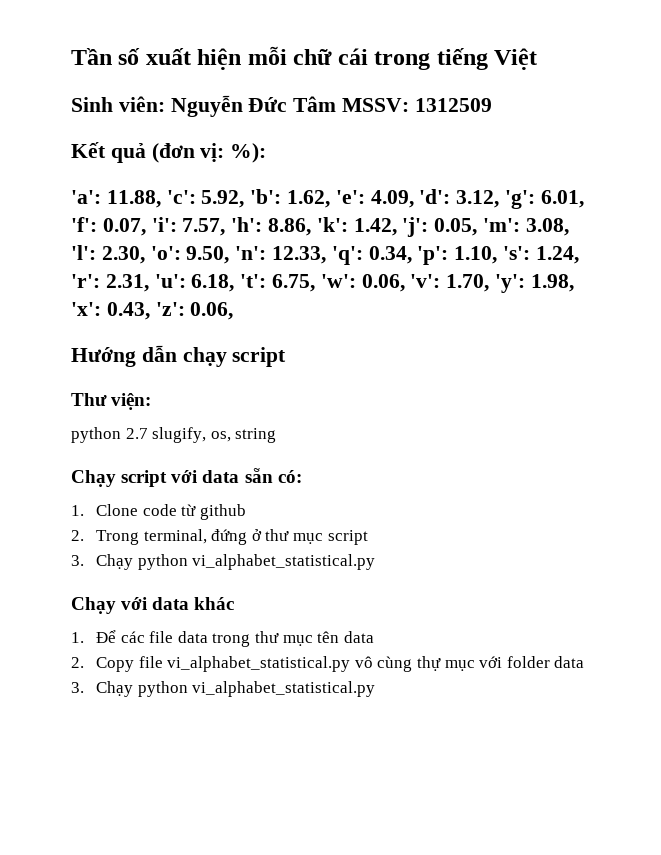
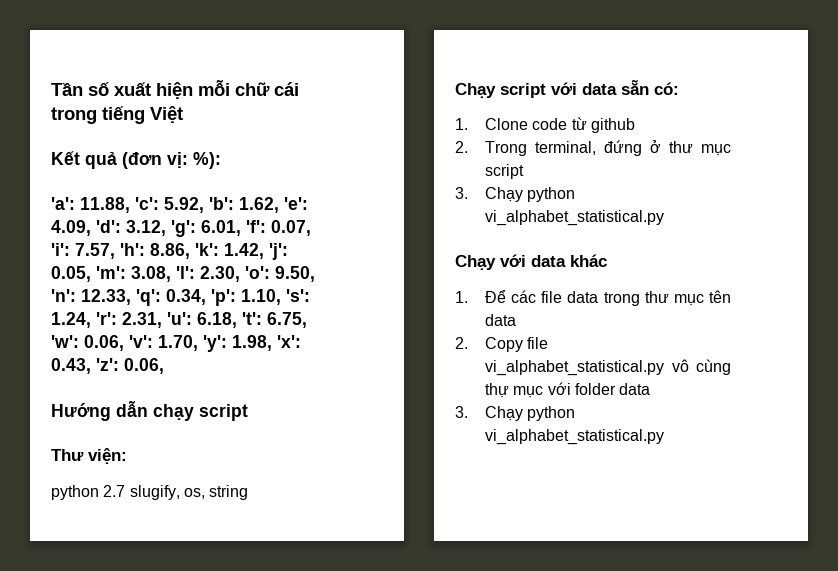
[71,95,492,117] // Sinh viên: Nguyễn Đức Tâm MSSV: 1312509 -> (183, 114) none

